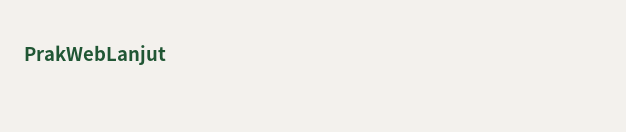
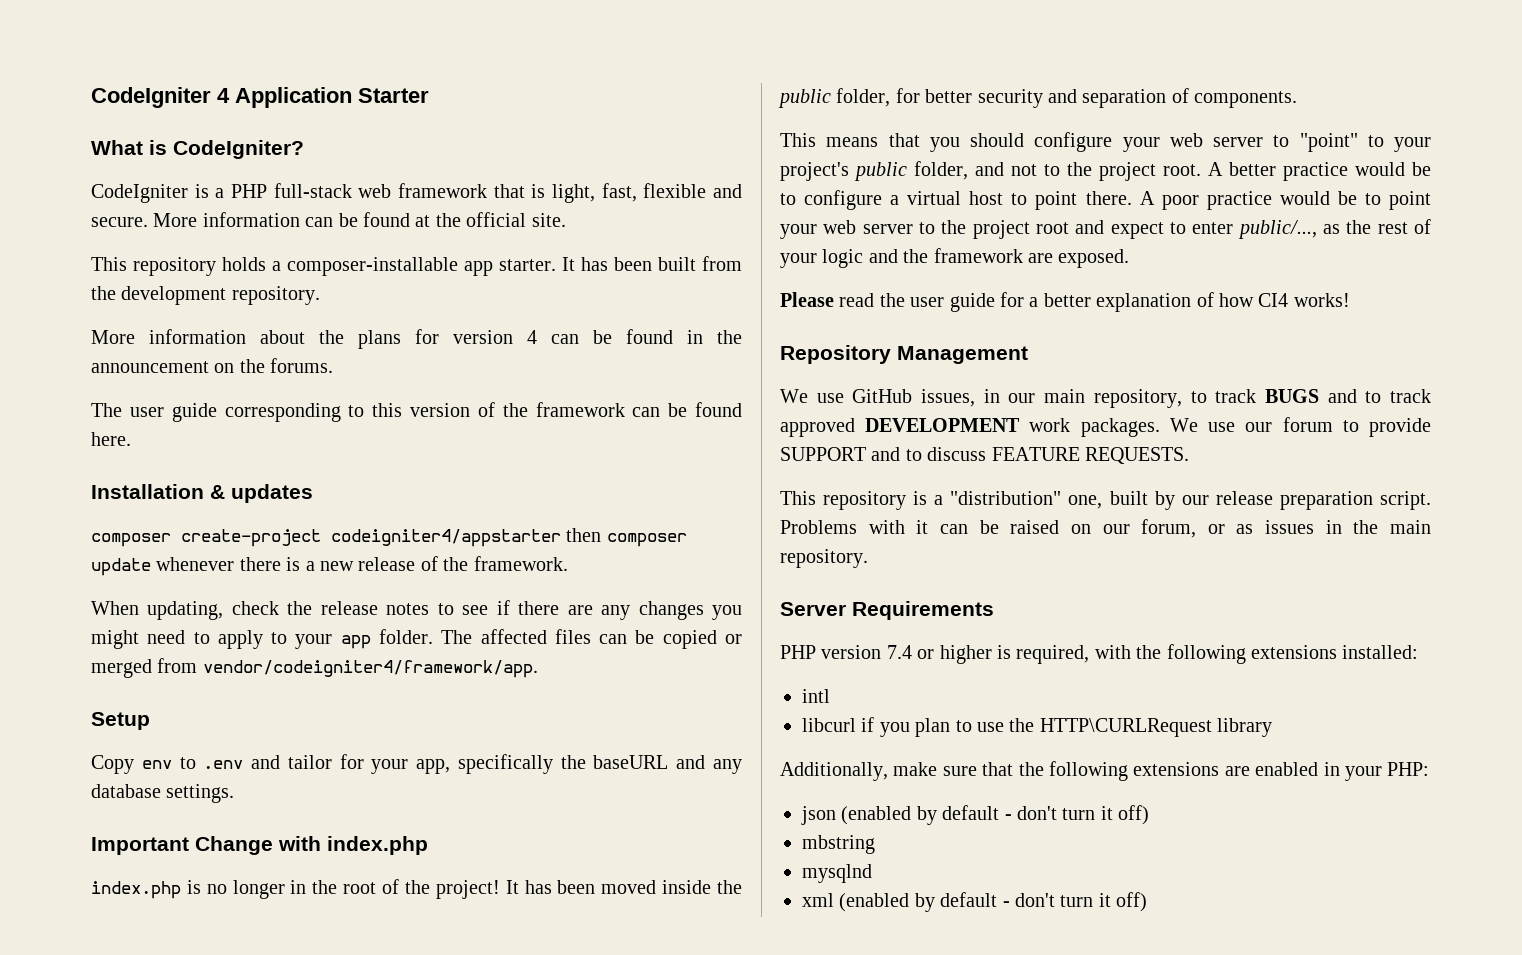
[24,45,166,65] PrakWebLanjut -> [91,87,429,108] [91,140,304,159] [91,183,742,203] [91,212,566,227] [91,256,742,276] [91,286,320,305] [91,329,742,349] [91,358,334,373] [91,402,743,422] [91,432,131,446] [91,484,313,503] [91,528,687,547] [91,556,568,576] [91,600,742,620] [91,629,743,649] [91,658,538,678] [91,712,150,730] [91,754,742,774] [91,784,235,803] [91,836,428,855] [91,879,743,899] [778,88,1298,108] [780,132,1431,152] [780,161,1431,181] [780,190,1431,210] [780,219,1431,239] [780,248,1130,268] [780,292,1350,312] [780,345,1028,364] [780,389,1431,408] [780,417,1431,437] [780,447,1189,464] [780,491,1432,510] [780,519,1431,538] [780,549,868,568] [780,601,994,620] [780,644,1419,664] [802,689,830,703] [802,717,1273,737] [780,761,1430,781] [801,805,1150,825] [802,835,875,854] [802,864,872,883] [802,892,1148,912] CodeIgniter 4 Application Starter // What is CodeIgniter? // CodeIgniter is a PHP full-stack web framework that is light, fast, flexible and secure. More information can be found at the official site. // This repository holds a composer-installable app starter. It has been built from the development repository. // More information about the plans for version 4 can be found in the announcement on the forums. // The user guide corresponding to this version of the framework can be found here. // Installation & updates // composer create-project codeigniter4/appstarter then composer update whenever there is a new release of the framework. // When updating, check the release notes to see if there are any changes you might need to apply to your app folder. The affected files can be copied or merged from vendor/codeigniter4/framework/app. // Setup // Copy env to .env and tailor for your app, specifically the baseURL and any database settings. // Important Change with index.php // index.php is no longer in the root of the project! It has been moved inside the public folder, for better security and separation of components. // This means that you should configure your web server to "point" to your project's public folder, and not to the project root. A better practice would be to configure a virtual host to point there. A poor practice would be to point your web server to the project root and expect to enter public/..., as the rest of your logic and the framework are exposed. // Please read the user guide for a better explanation of how CI4 works! // Repository Management // We use GitHub issues, in our main repository, to track BUGS and to track approved DEVELOPMENT work packages. We use our forum to provide SUPPORT and to discuss FEATURE REQUESTS. // This repository is a "distribution" one, built by our release preparation script. Problems with it can be raised on our forum, or as issues in the main repository. // Server Requirements // PHP version 7.4 or higher is required, with the following extensions installed: // intl // libcurl if you plan to use the HTTP\CURLRequest library // Additionally, make sure that the following extensions are enabled in your PHP: // json (enabled by default - don't turn it off) // mbstring // mysqlnd // xml (enabled by default - don't turn it off)

